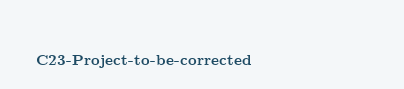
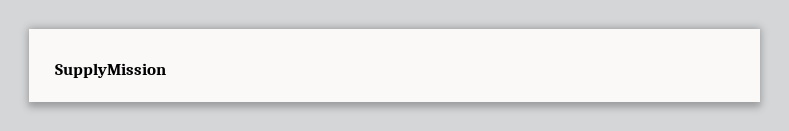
[36,55,252,68] C23-Project-to-be-corrected -> [55,63,166,78] SupplyMission

